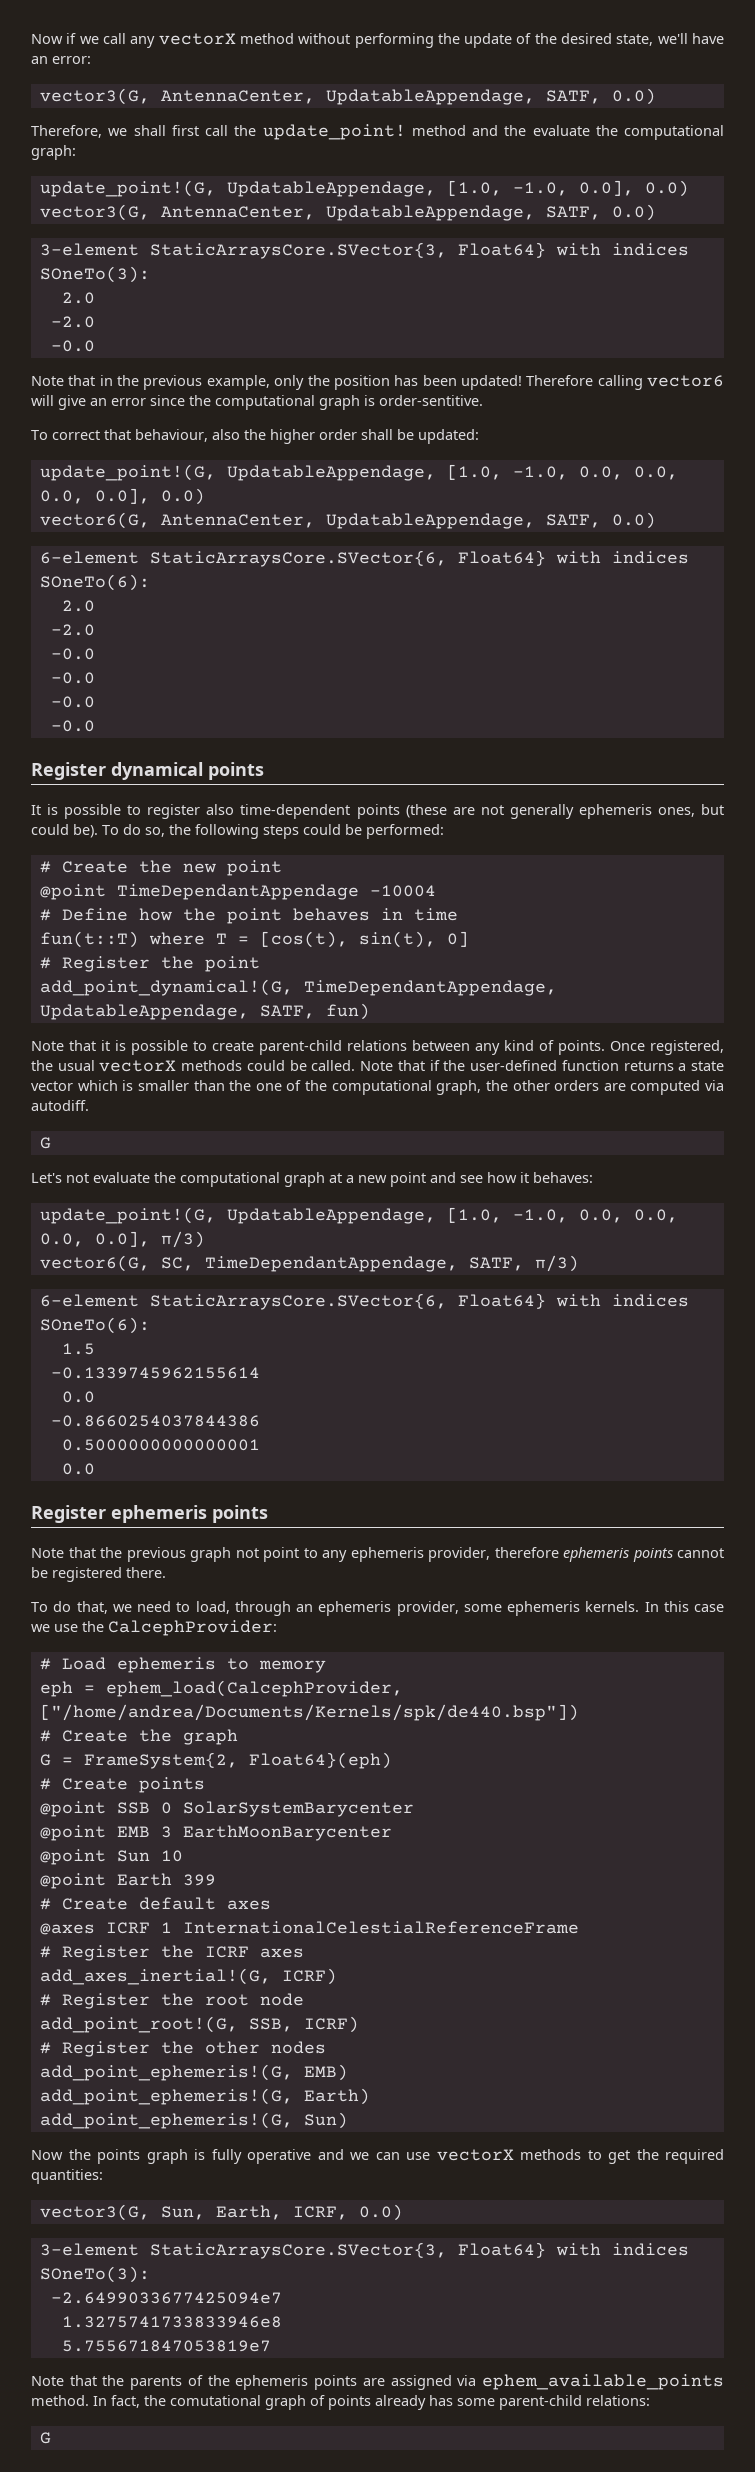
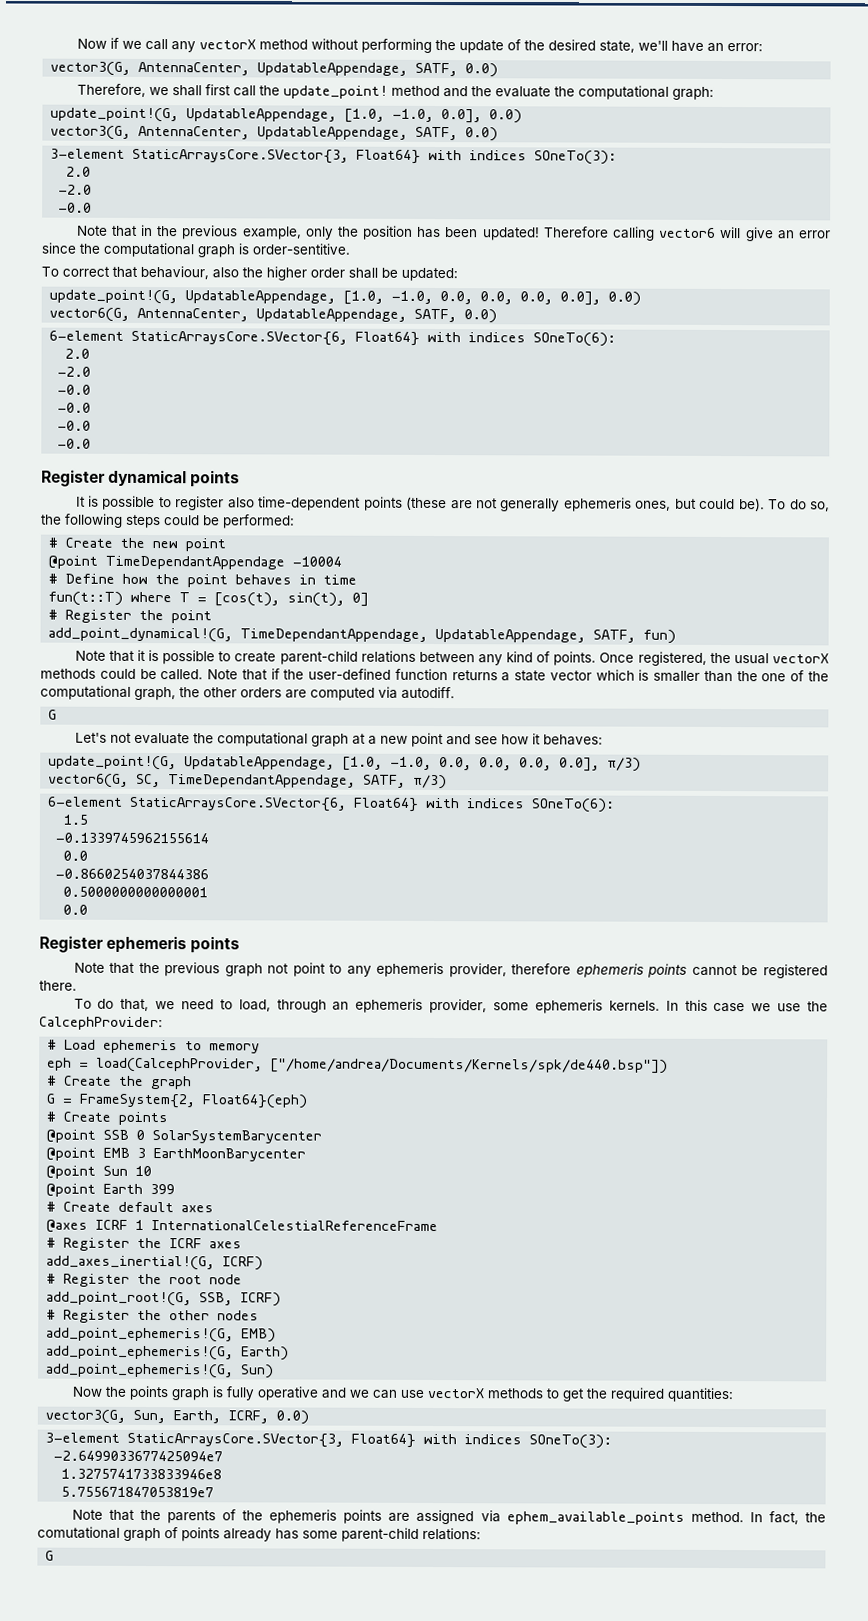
[105,1680,403,1697] ephem_load(CalcephProvider, -> [96,1057,264,1073] load(CalcephProvider,

